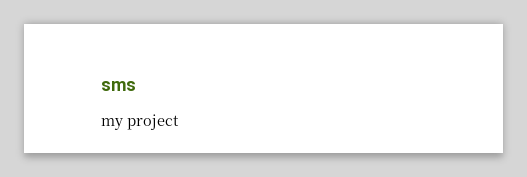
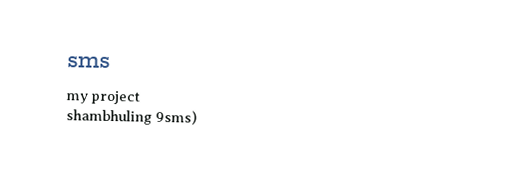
(179, 122) none -> [66,109,197,125] // shambhuling 9sms)

